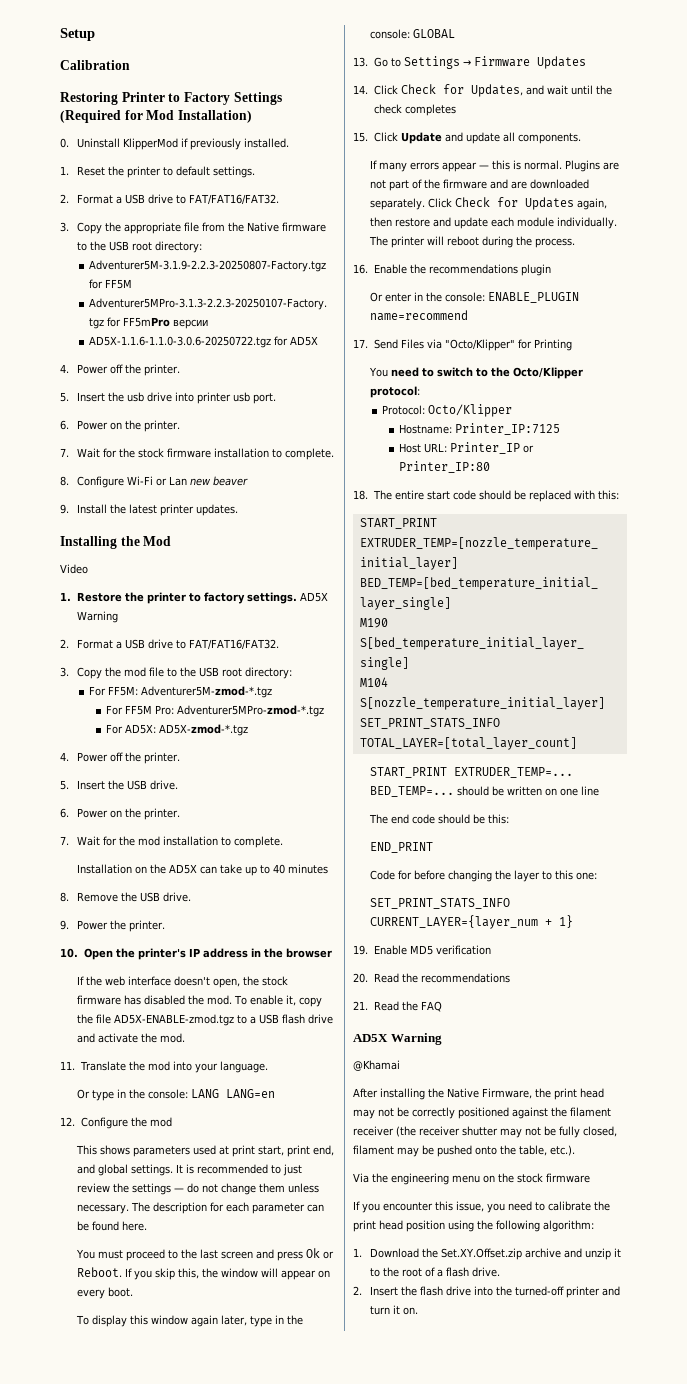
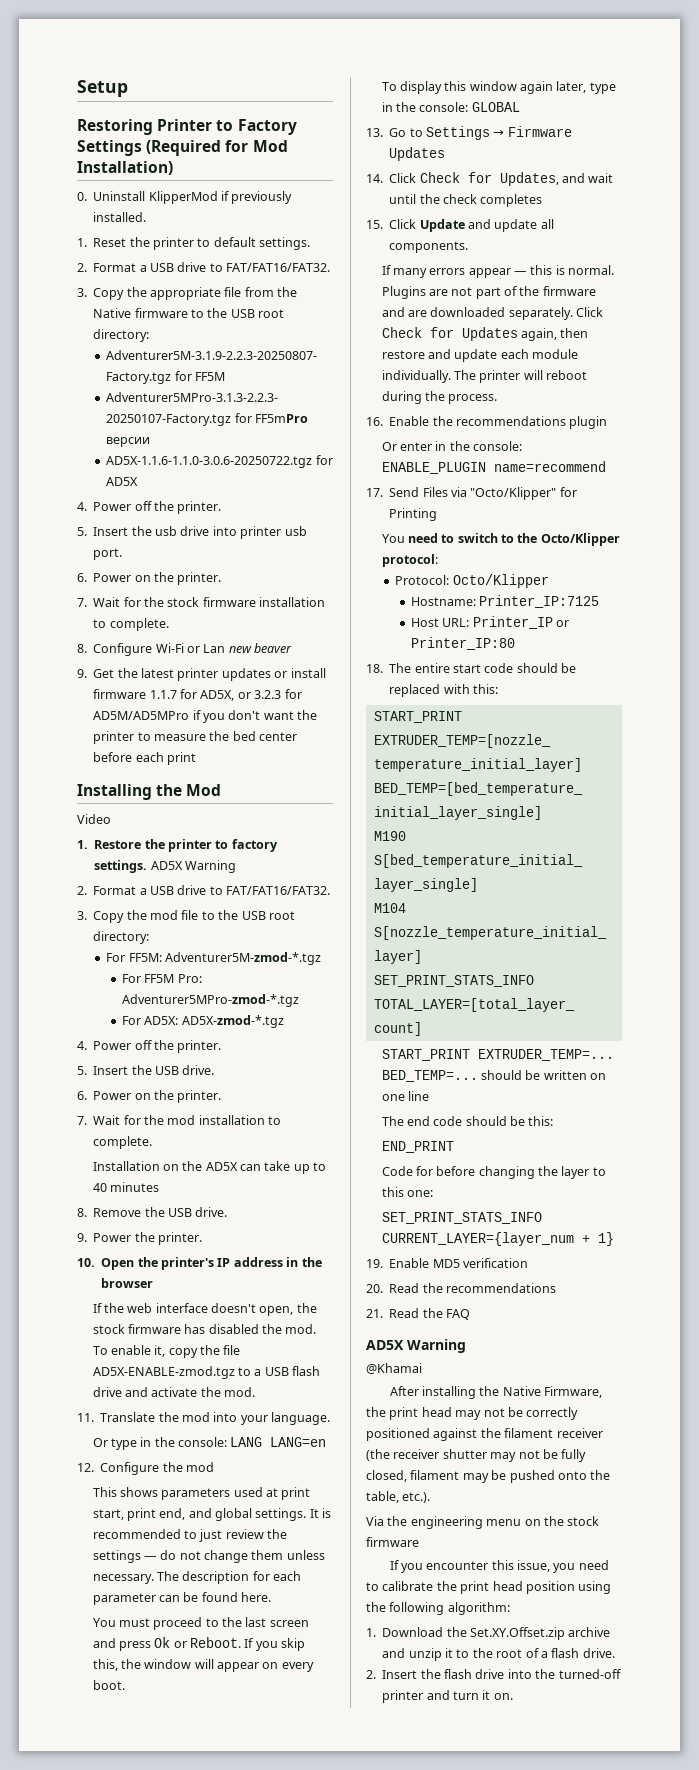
[60,60,130,70] // Calibration -> (128, 88) none
[76,504,107,514] Install -> [93,669,115,678] Get
[195,504,238,516] updates. -> [221,668,326,681] [93,689,302,701] [93,710,318,723] [93,731,298,744] [93,752,196,765] updates or install firmware 1.1.7 for AD5X, or 3.2.3 for AD5M/AD5MPro if you don't want the printer to measure the bed center before each print

